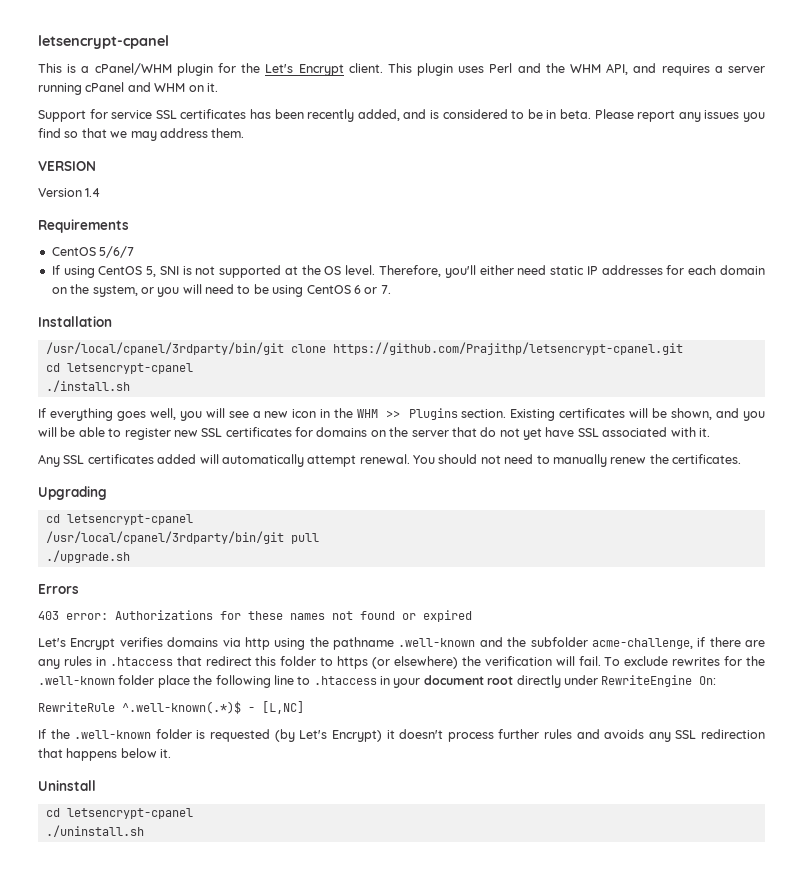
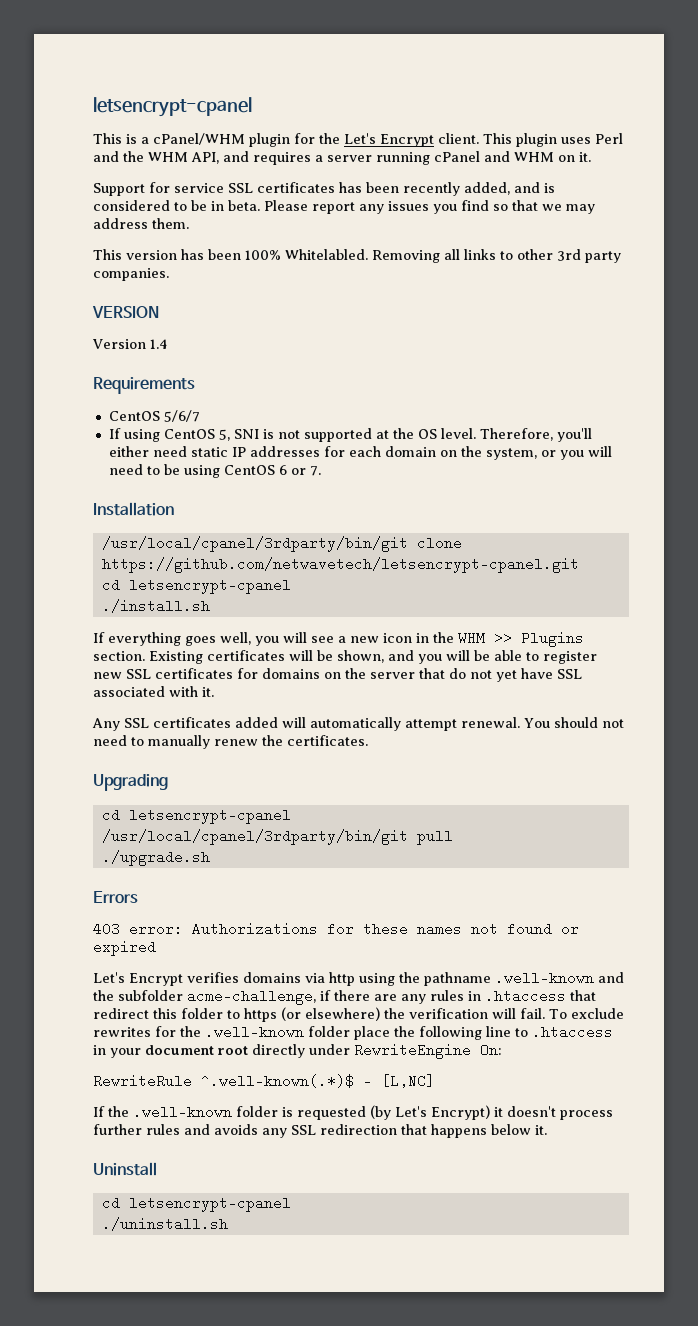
(245, 133) none -> [93,249,621,263] [93,268,169,281] // This version has been 100% Whitelabled. Removing all links to other 3rd party companies.
[332,342,683,355] https://github.com/Prajithp/letsencrypt-cpanel.git -> [101,557,579,573] https://github.com/netwavetech/letsencrypt-cpanel.git

